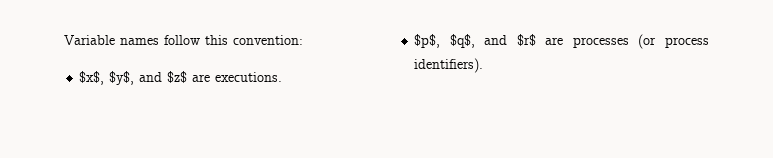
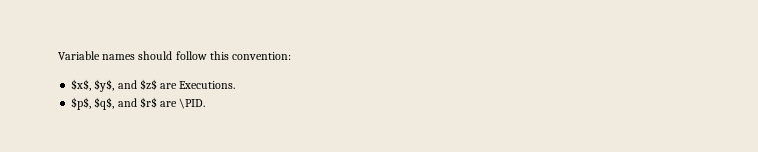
(159, 41) none -> [138,51,173,60] should
[215,72,283,82] executions. -> [179,81,236,89] Executions.
[572,34,709,49] [414,58,484,73] processes (or process identifiers). -> [179,98,206,109] \PID.

